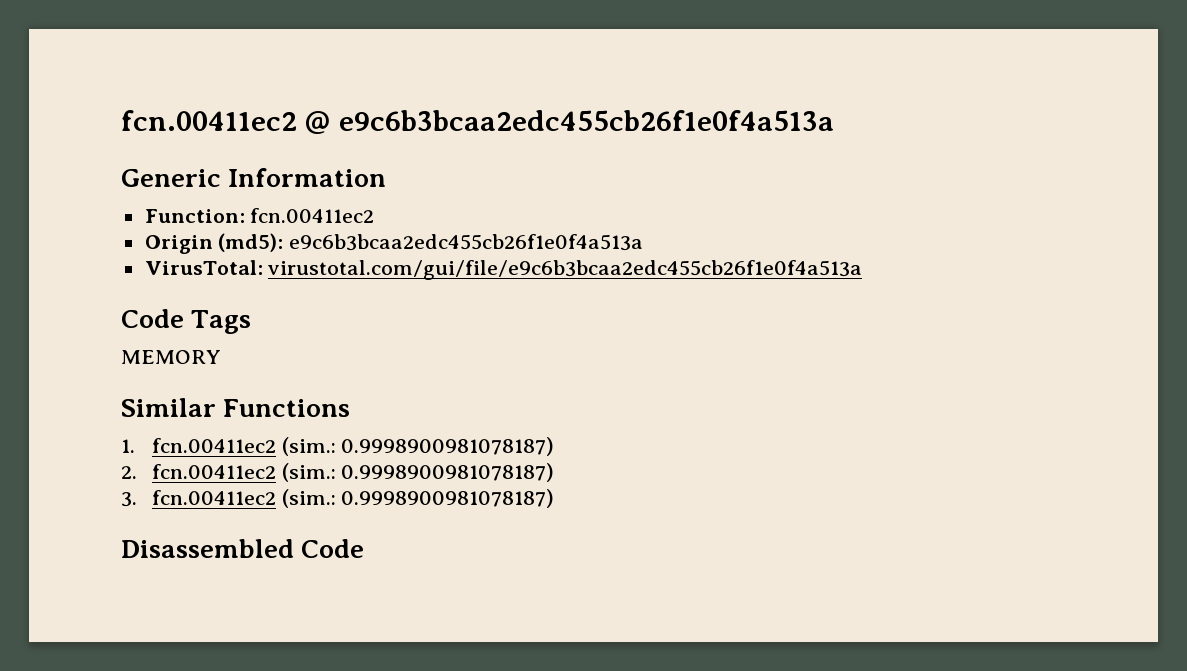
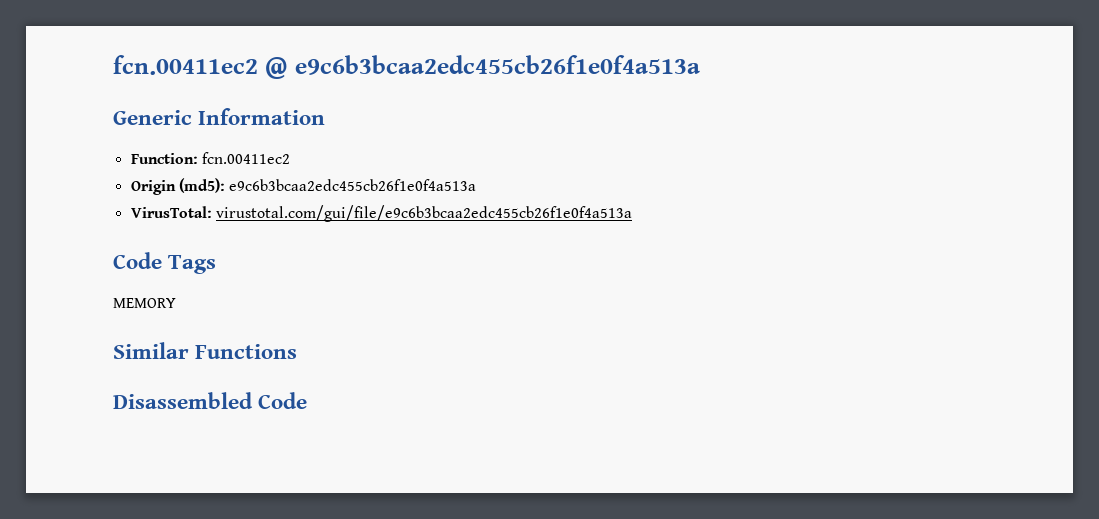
[121,437,555,456] [121,463,555,482] [121,489,555,508] // 1. fcn.00411ec2 (sim.: 0.9998900981078187) // 2. fcn.00411ec2 (sim.: 0.9998900981078187) // 3. fcn.00411ec2 (sim.: 0.9998900981078187) -> (298, 351) none

